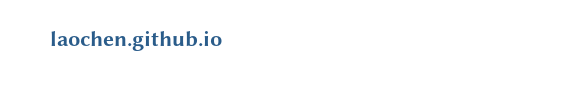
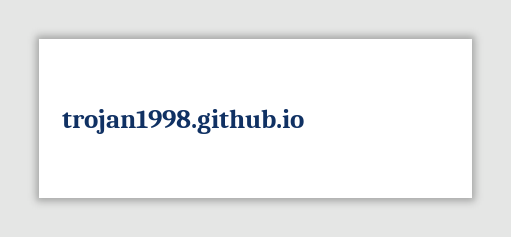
[50,30,222,51] laochen.github.io -> [62,109,304,134] trojan1998.github.io

